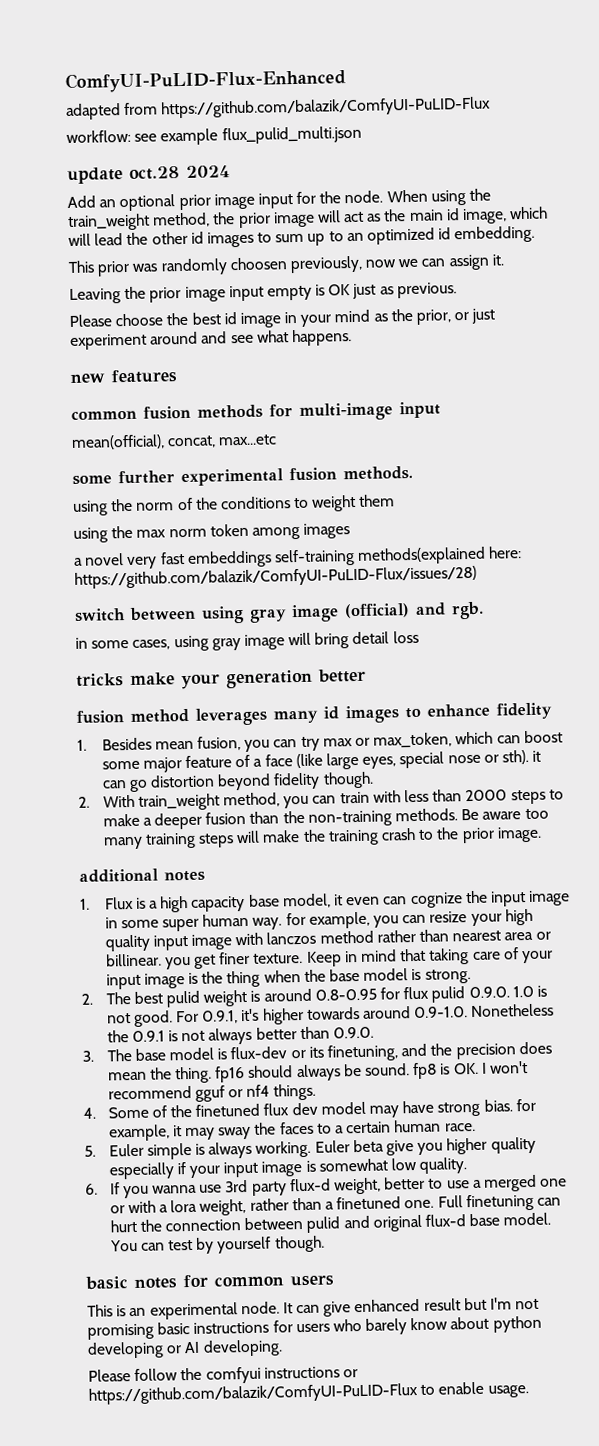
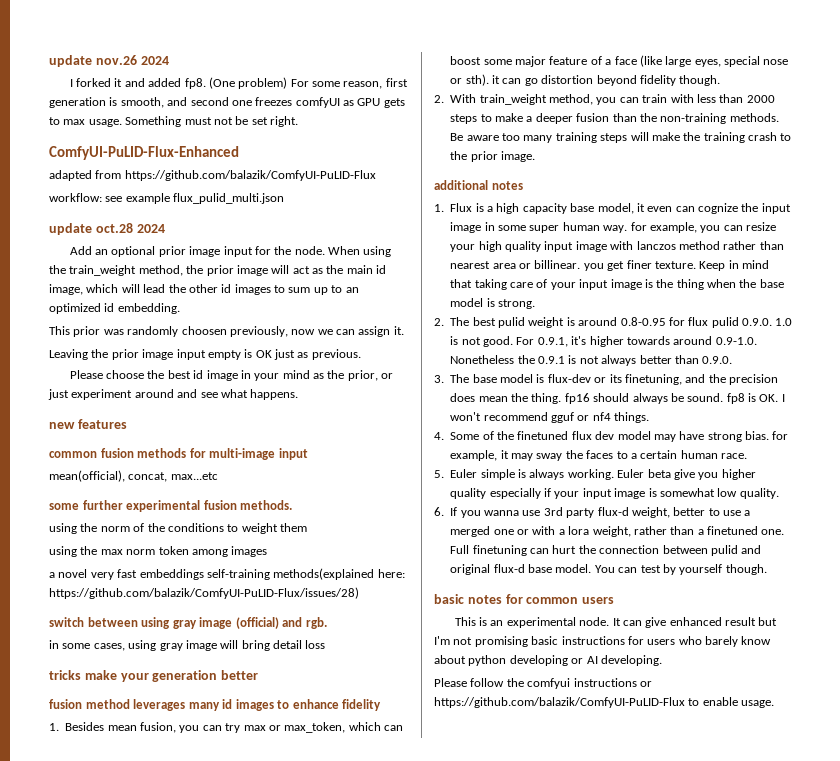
(65, 81) none -> [49,55,169,67] [69,77,408,89] [49,97,405,108] [49,116,298,127] update nov.26 2024 // I forked it and added fp8. (One problem) For some reason, first generation is smooth, and second one freezes comfyUI as GPU gets to max usage. Something must not be set right. //

